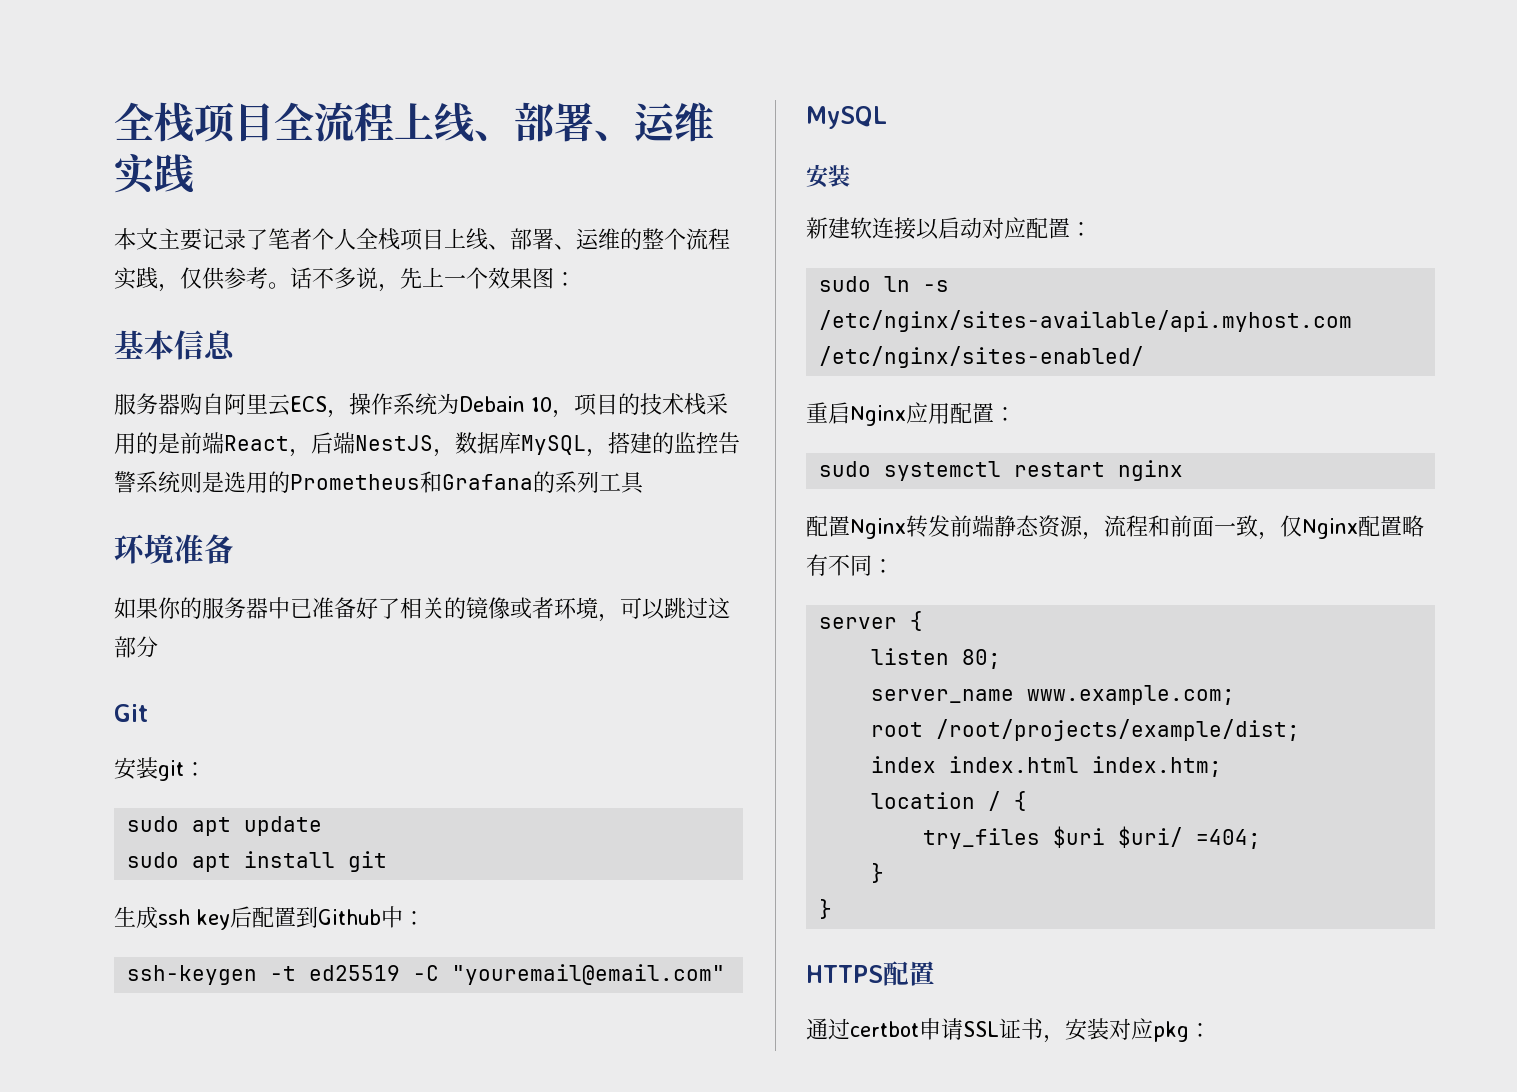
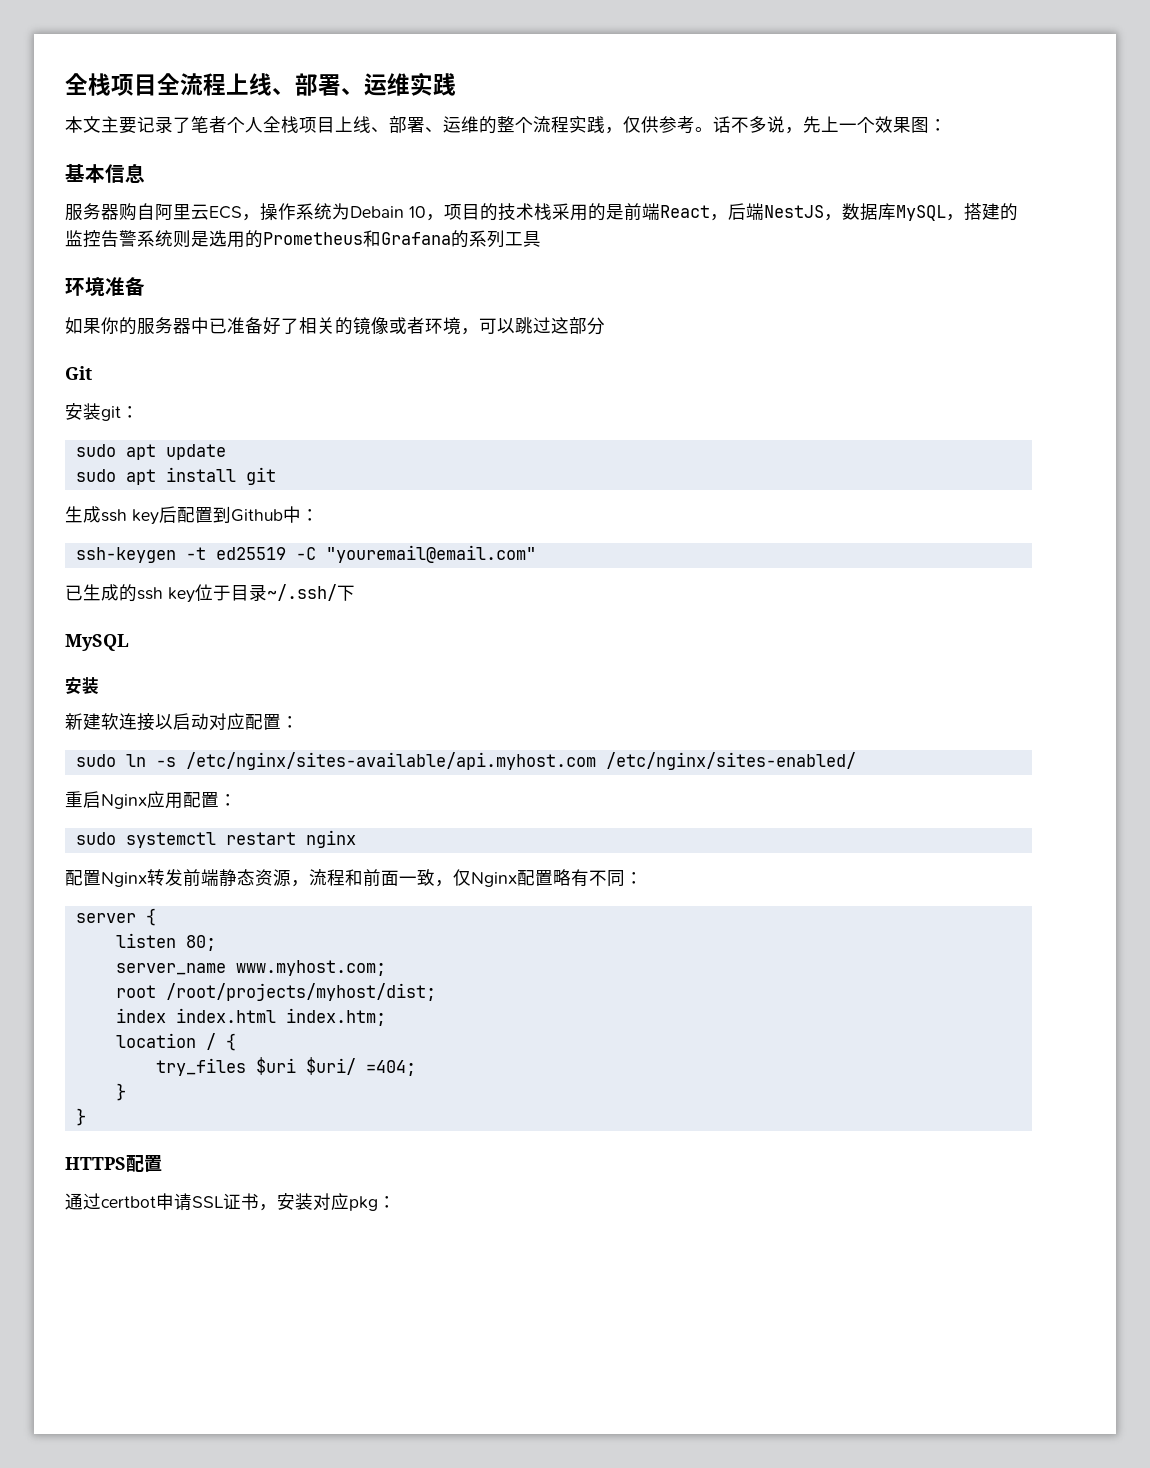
(726, 974) none -> [65,584,355,603] // 已生成的ssh key位于目录~/.ssh/下
[1027,685,1236,705] www.example.com; -> [235,960,386,976] www.myhost.com;
[936,719,1301,741] /root/projects/example/dist; -> [165,983,436,1001] /root/projects/myhost/dist;

